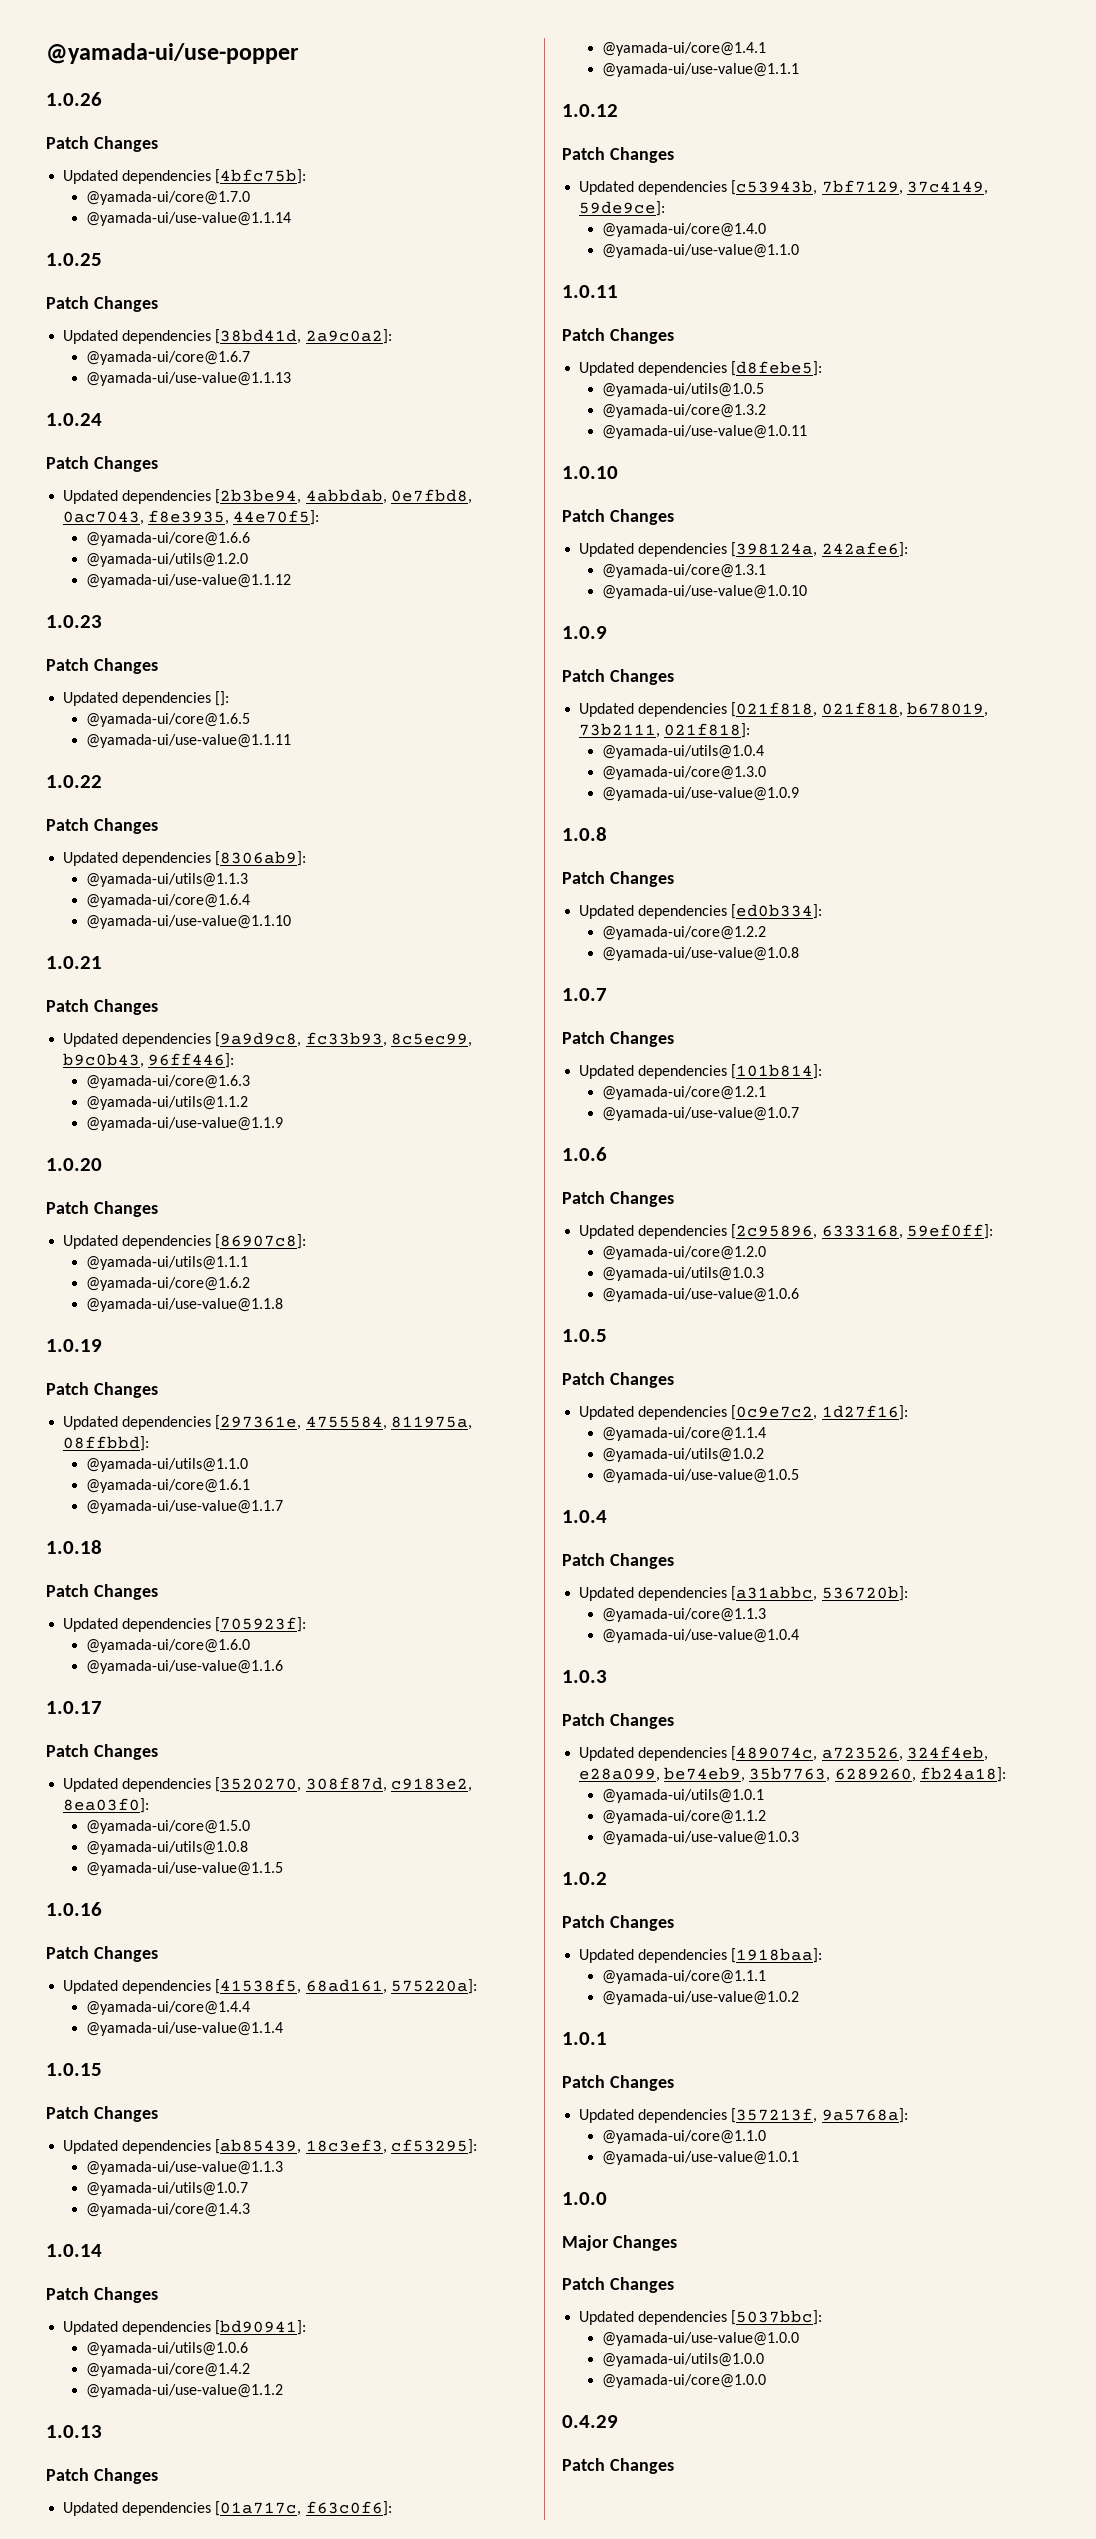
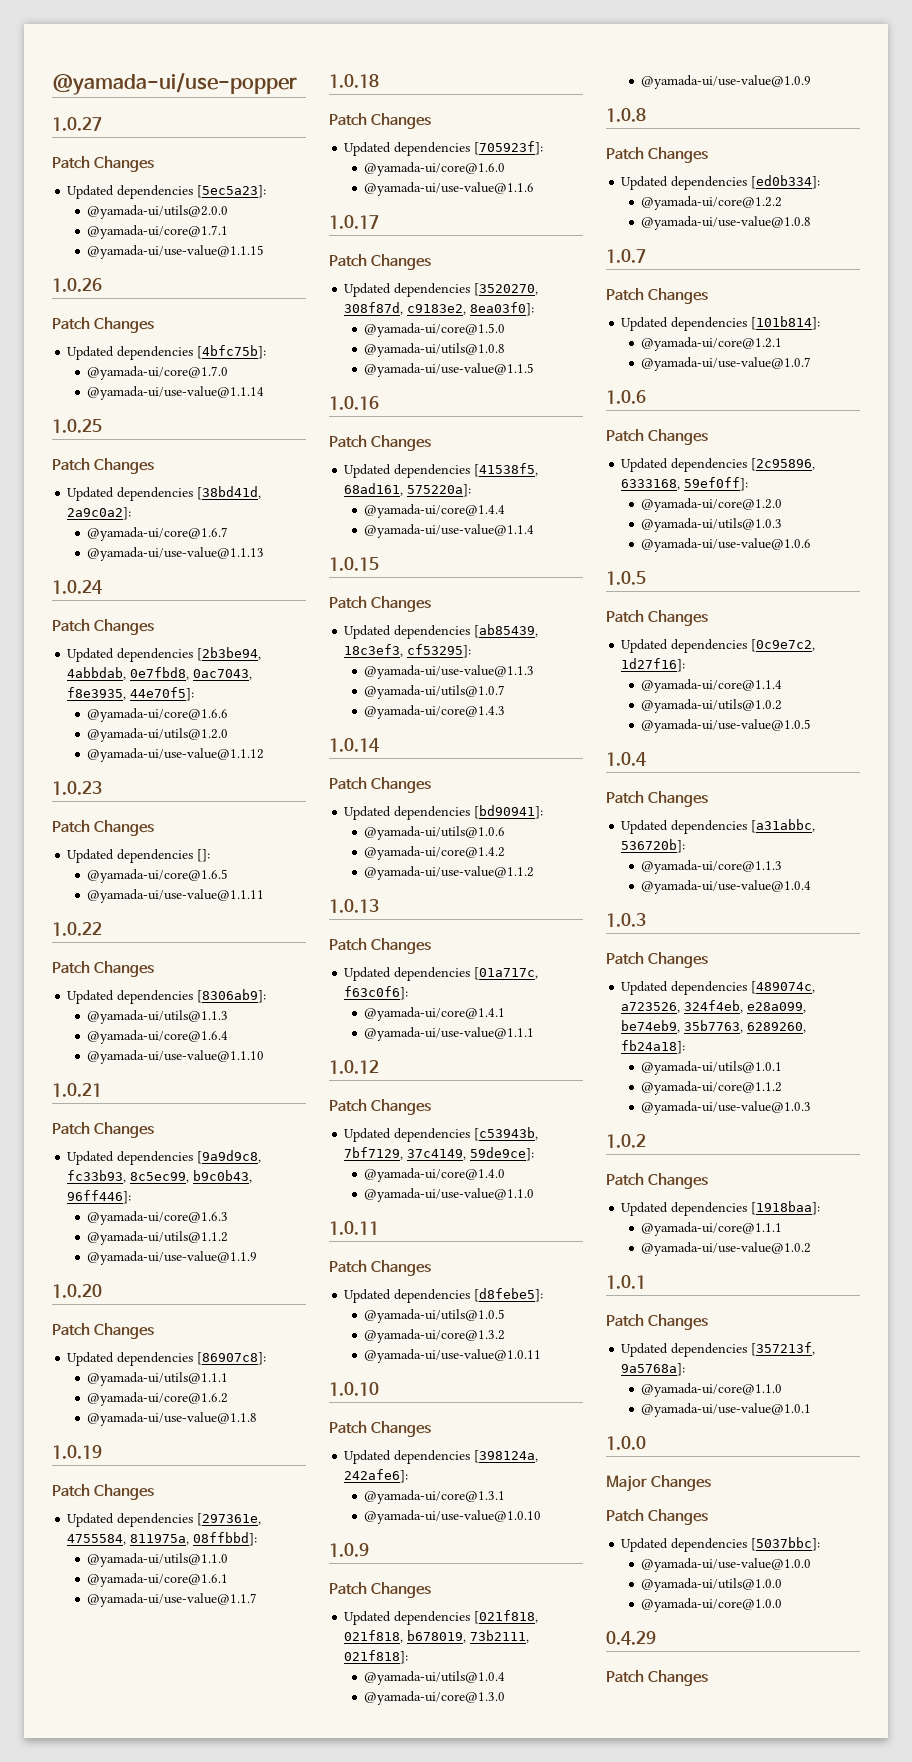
(299, 53) none -> [52,117,102,131] [52,156,154,172] [67,185,267,199] [87,205,229,219] [87,225,229,239] [87,245,265,259] // 1.0.27 // Patch Changes // Updated dependencies [5ec5a23]: // @yamada-ui/utils@2.0.0 // @yamada-ui/core@1.7.1 // @yamada-ui/use-value@1.1.15

